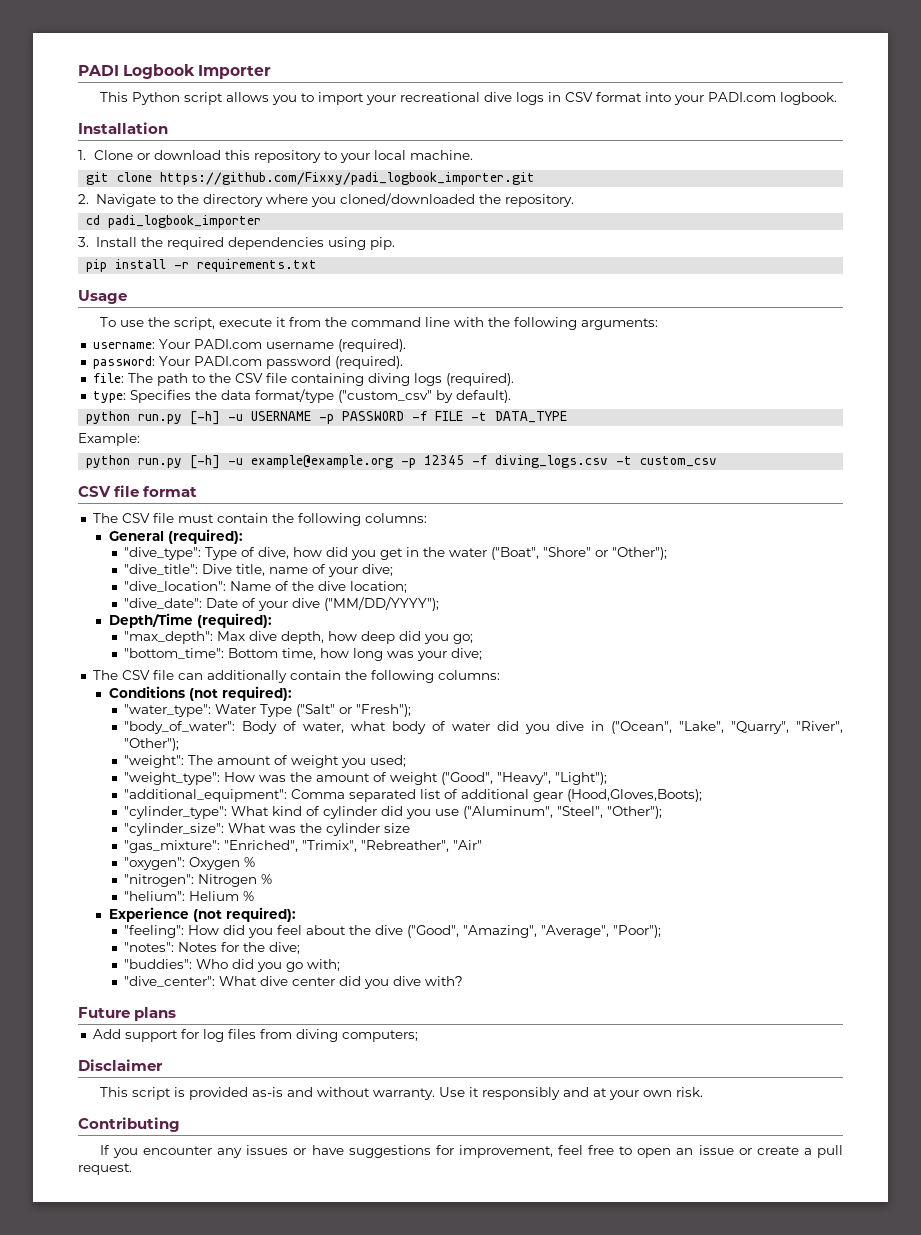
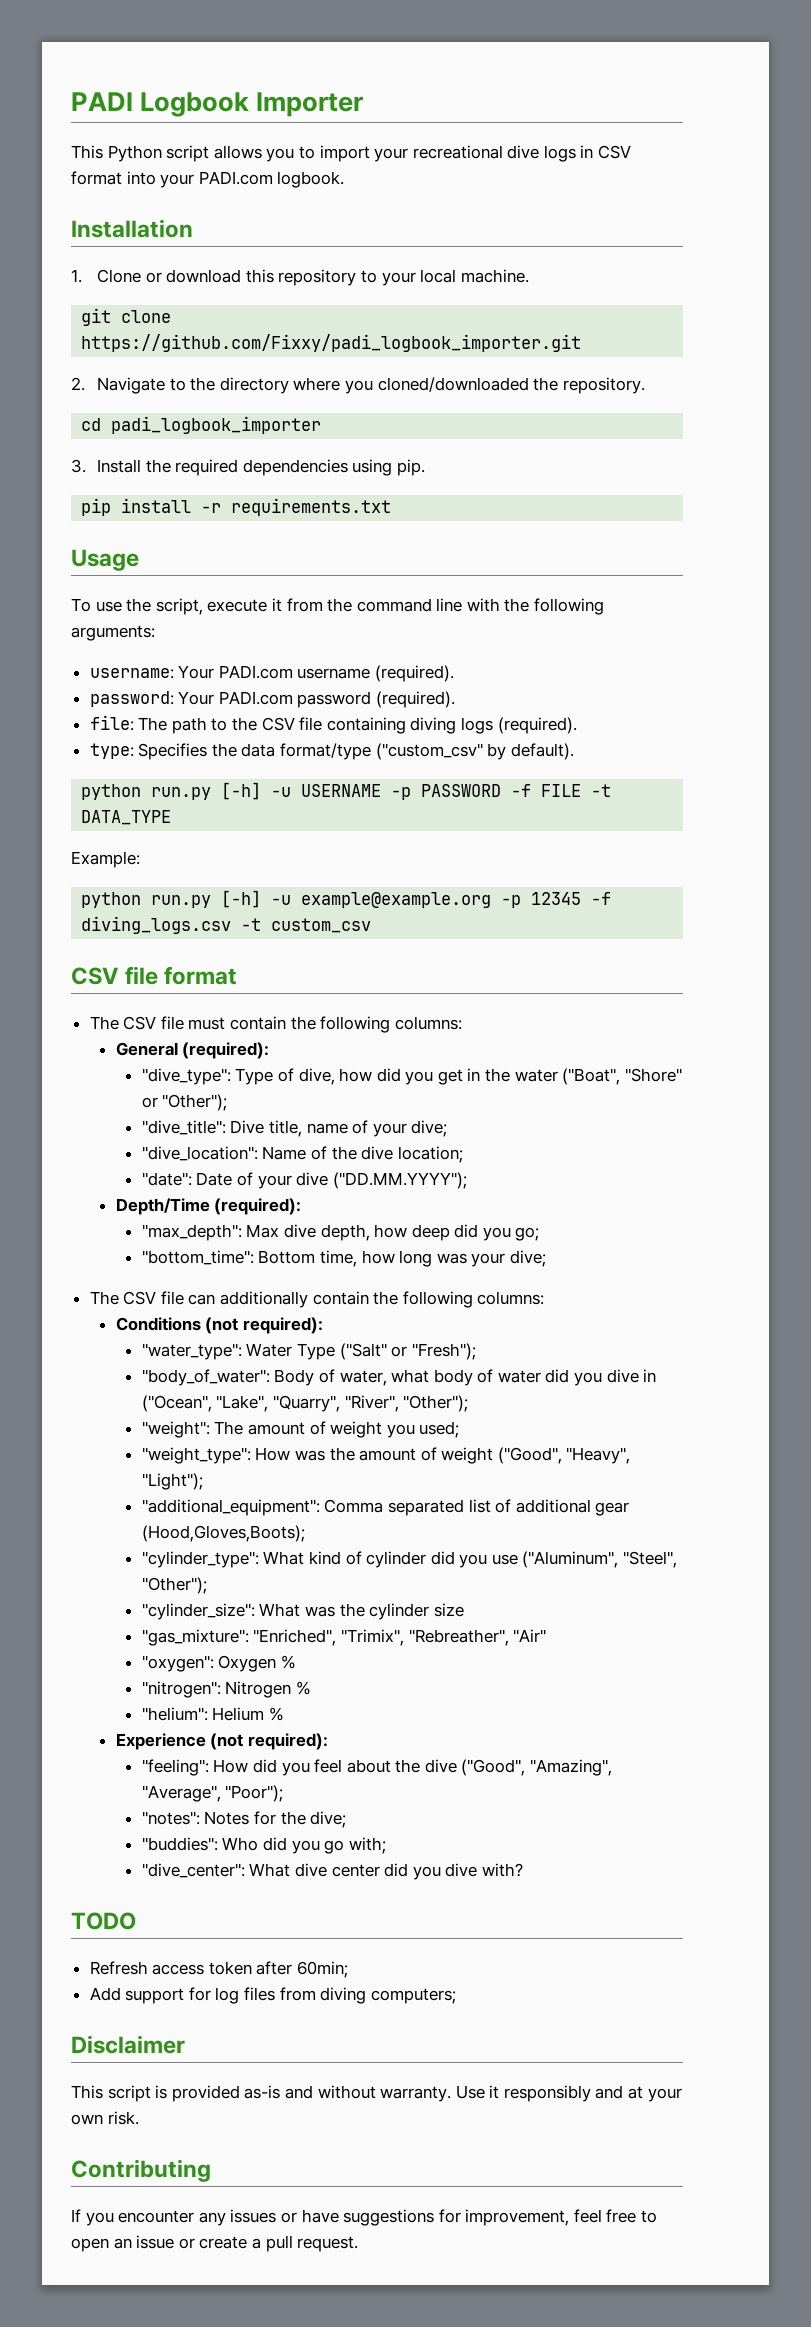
[124,598,203,609] "dive_date": -> [141,1172,192,1186] "date":
[324,597,440,611] ("MM/DD/YYYY"); -> [332,1172,467,1189] ("DD.MM.YYYY");
[78,1007,177,1021] Future plans -> [71,1912,136,1930] [89,1961,349,1978] TODO // Refresh access token after 60min;

